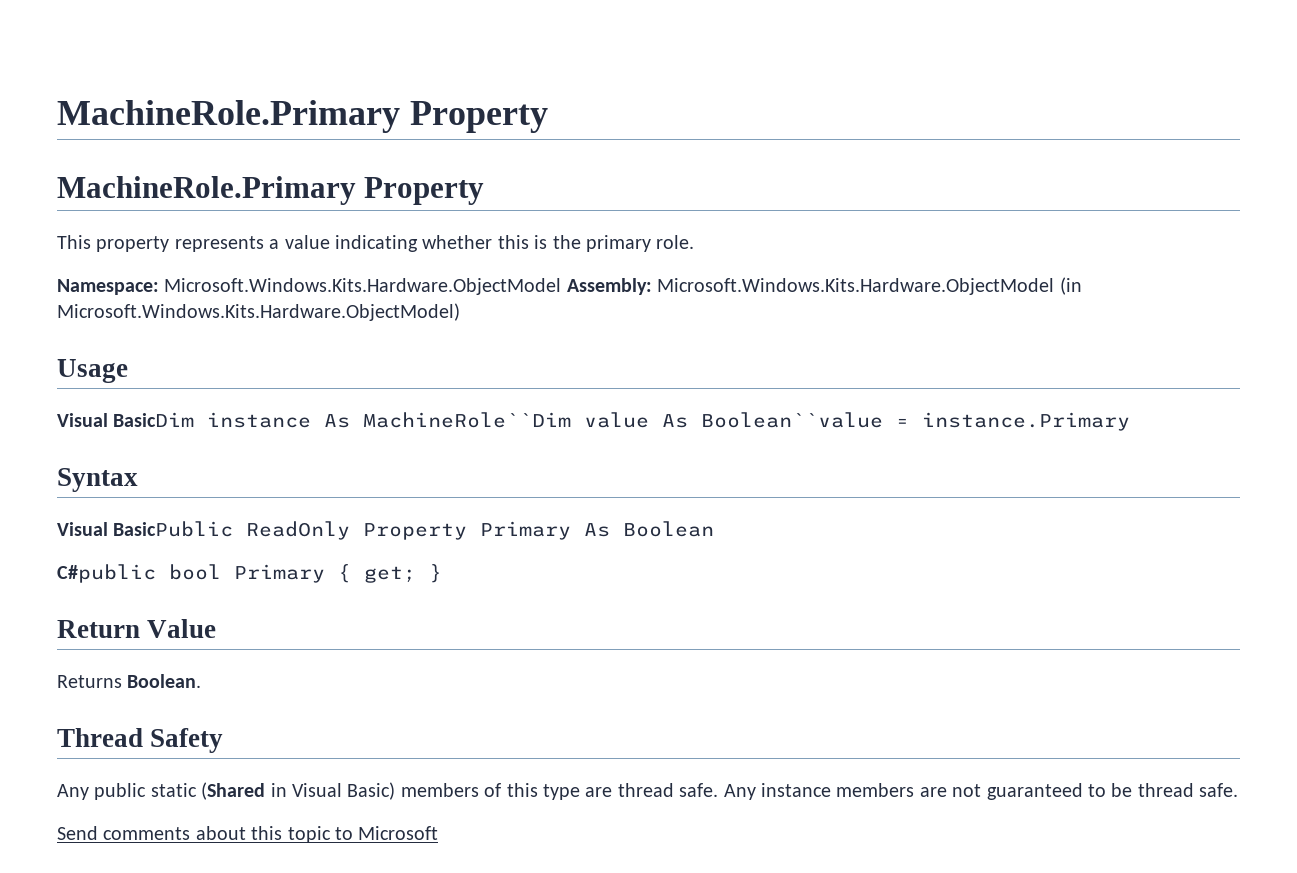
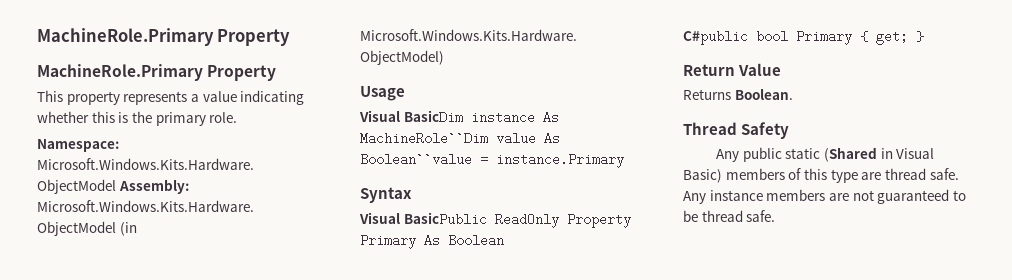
[57,826,439,843] // Send comments about this topic to Microsoft -> (776, 216) none

